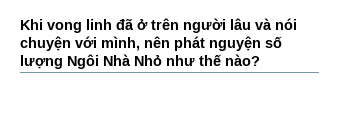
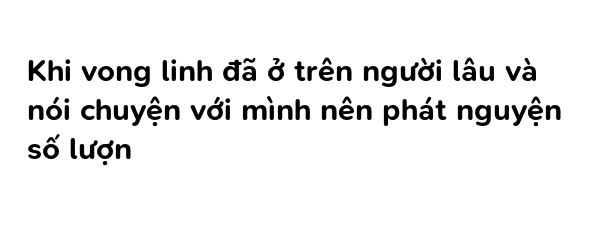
[101,36,140,51] mình, -> [241,94,311,120] mình
[20,54,260,69] lượng Ngôi Nhà Nhỏ như thế nào? -> [69,138,132,166] lượn

